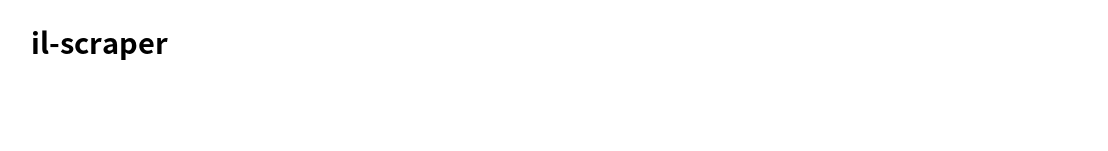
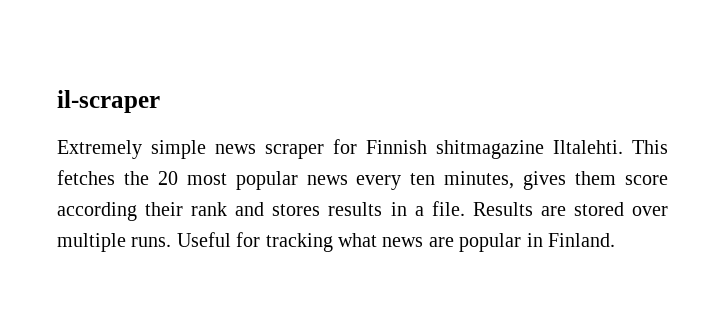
(168, 45) none -> [57,139,668,159] [57,170,668,190] [57,201,668,221] [57,232,615,252] // Extremely simple news scraper for Finnish shitmagazine Iltalehti. This fetches the 20 most popular news every ten minutes, gives them score according their rank and stores results in a file. Results are stored over multiple runs. Useful for tracking what news are popular in Finland.

